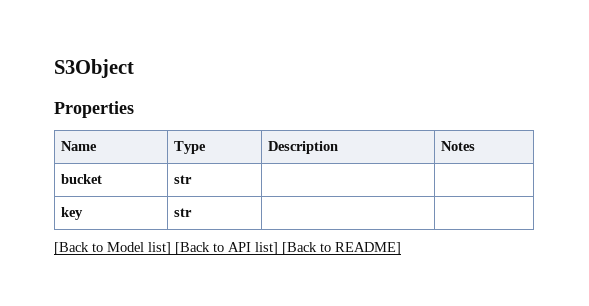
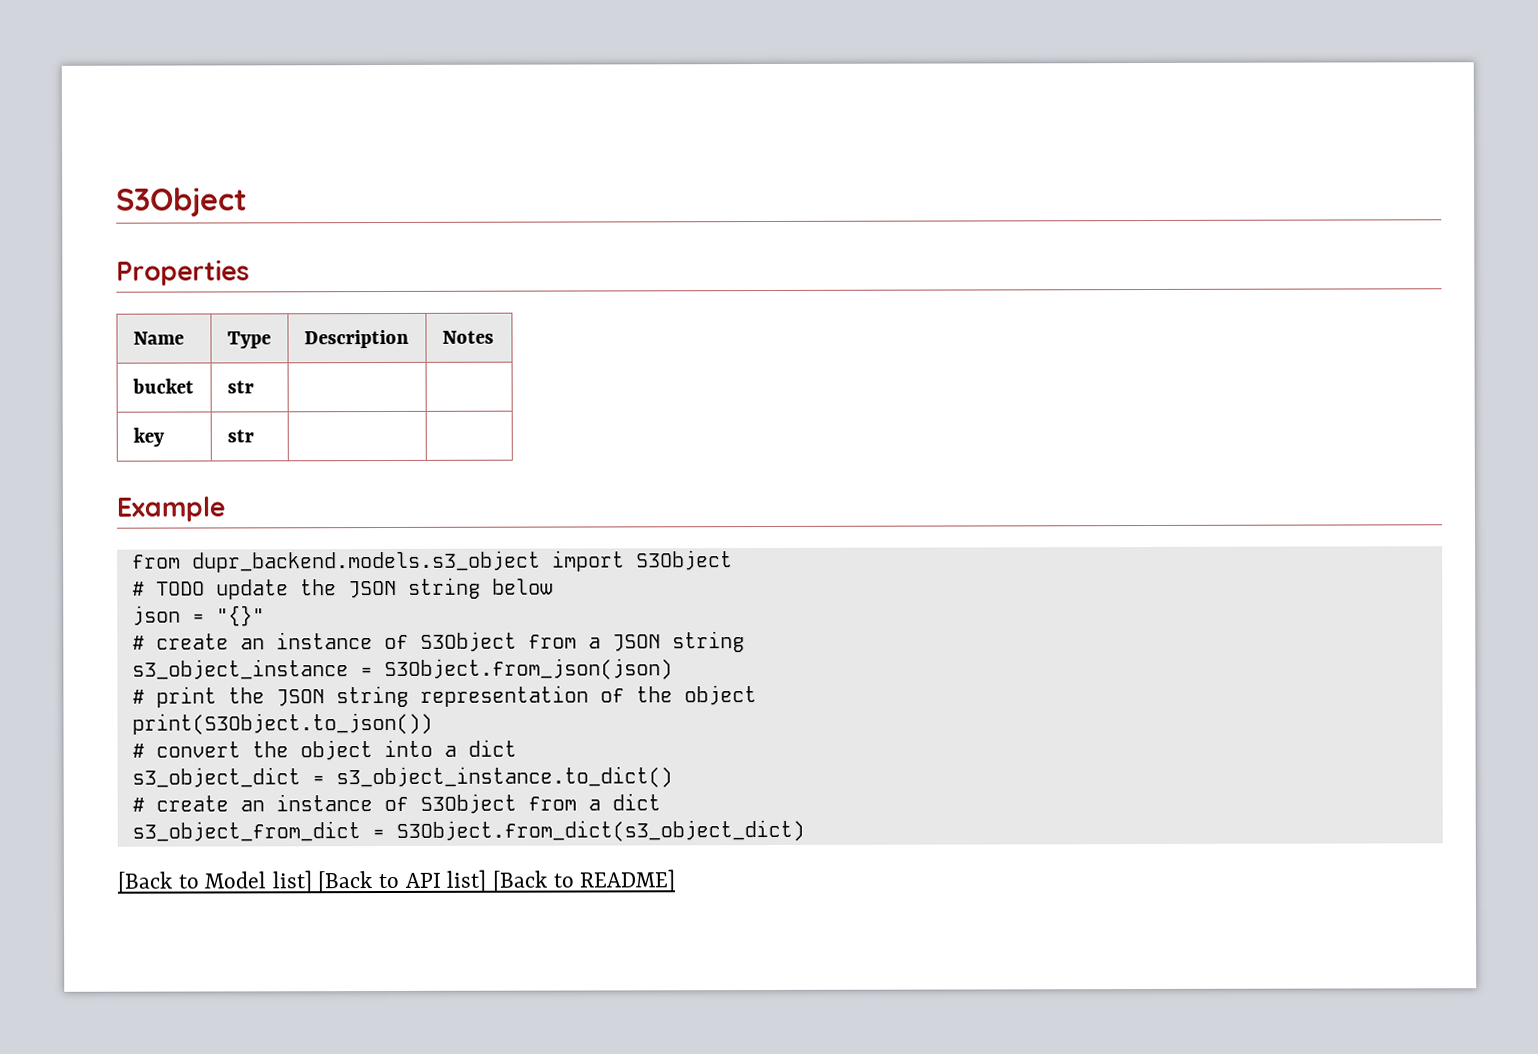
(193, 212) none -> [116,496,225,522] [131,550,733,573] [131,577,553,600] [131,605,265,627] [131,631,745,653] [131,658,673,681] [131,685,757,708] [131,712,433,735] [131,739,517,761] [131,766,673,789] [131,793,661,814] [131,819,805,842] // Example // from dupr_backend.models.s3_object import S3Object // # TODO update the JSON string below // json = "{}" // # create an instance of S3Object from a JSON string // s3_object_instance = S3Object.from_json(json) // # print the JSON string representation of the object // print(S3Object.to_json()) // # convert the object into a dict // s3_object_dict = s3_object_instance.to_dict() // # create an instance of S3Object from a dict // s3_object_from_dict = S3Object.from_dict(s3_object_dict)

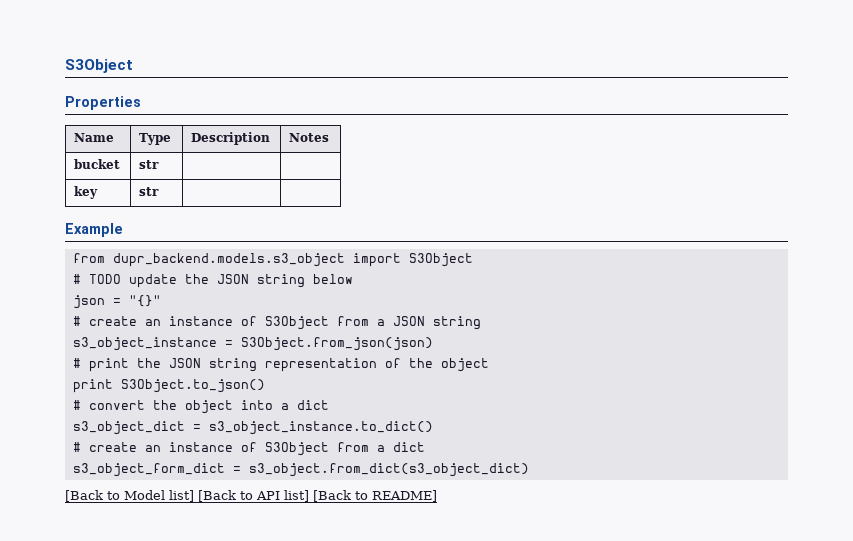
[131,712,433,735] print(S3Object.to_json()) -> [72,379,265,393] print S3Object.to_json()
[131,819,805,842] s3_object_from_dict = S3Object.from_dict(s3_object_dict) -> [72,463,529,477] s3_object_form_dict = s3_object.from_dict(s3_object_dict)

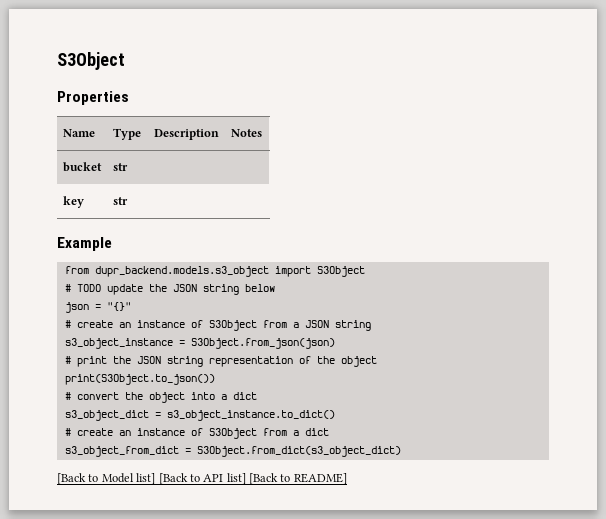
[72,379,265,393] print S3Object.to_json() -> [64,374,215,385] print(S3Object.to_json())
[72,463,529,477] s3_object_form_dict = s3_object.from_dict(s3_object_dict) -> [64,446,401,457] s3_object_from_dict = S3Object.from_dict(s3_object_dict)

